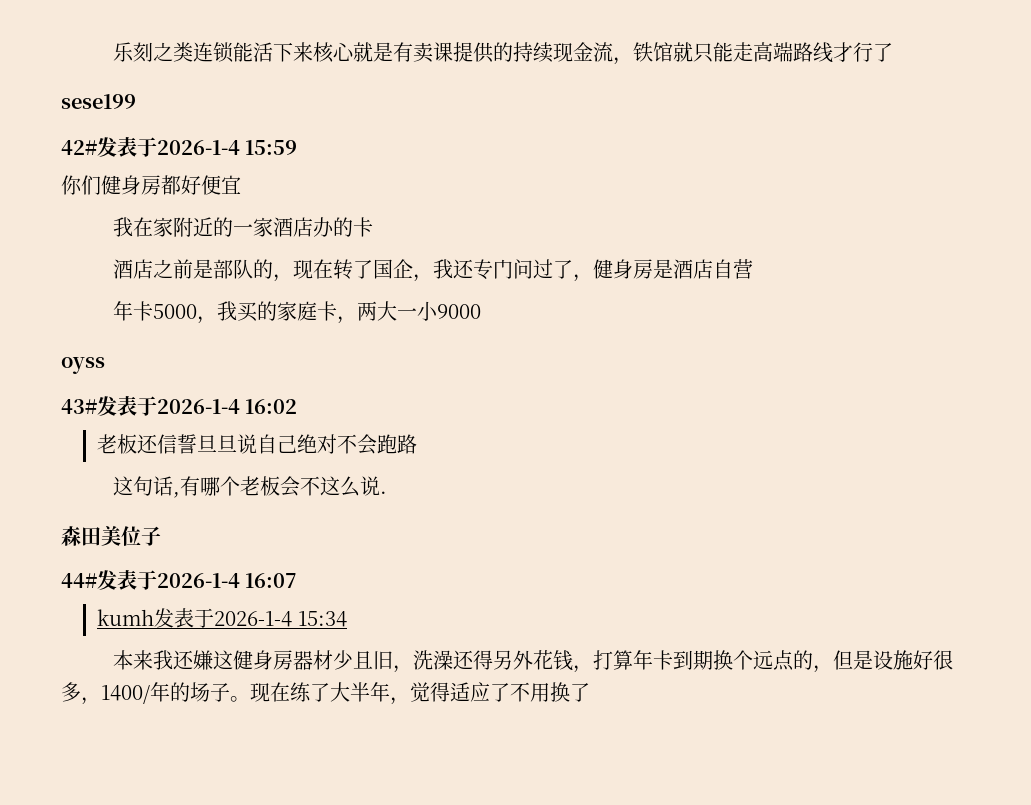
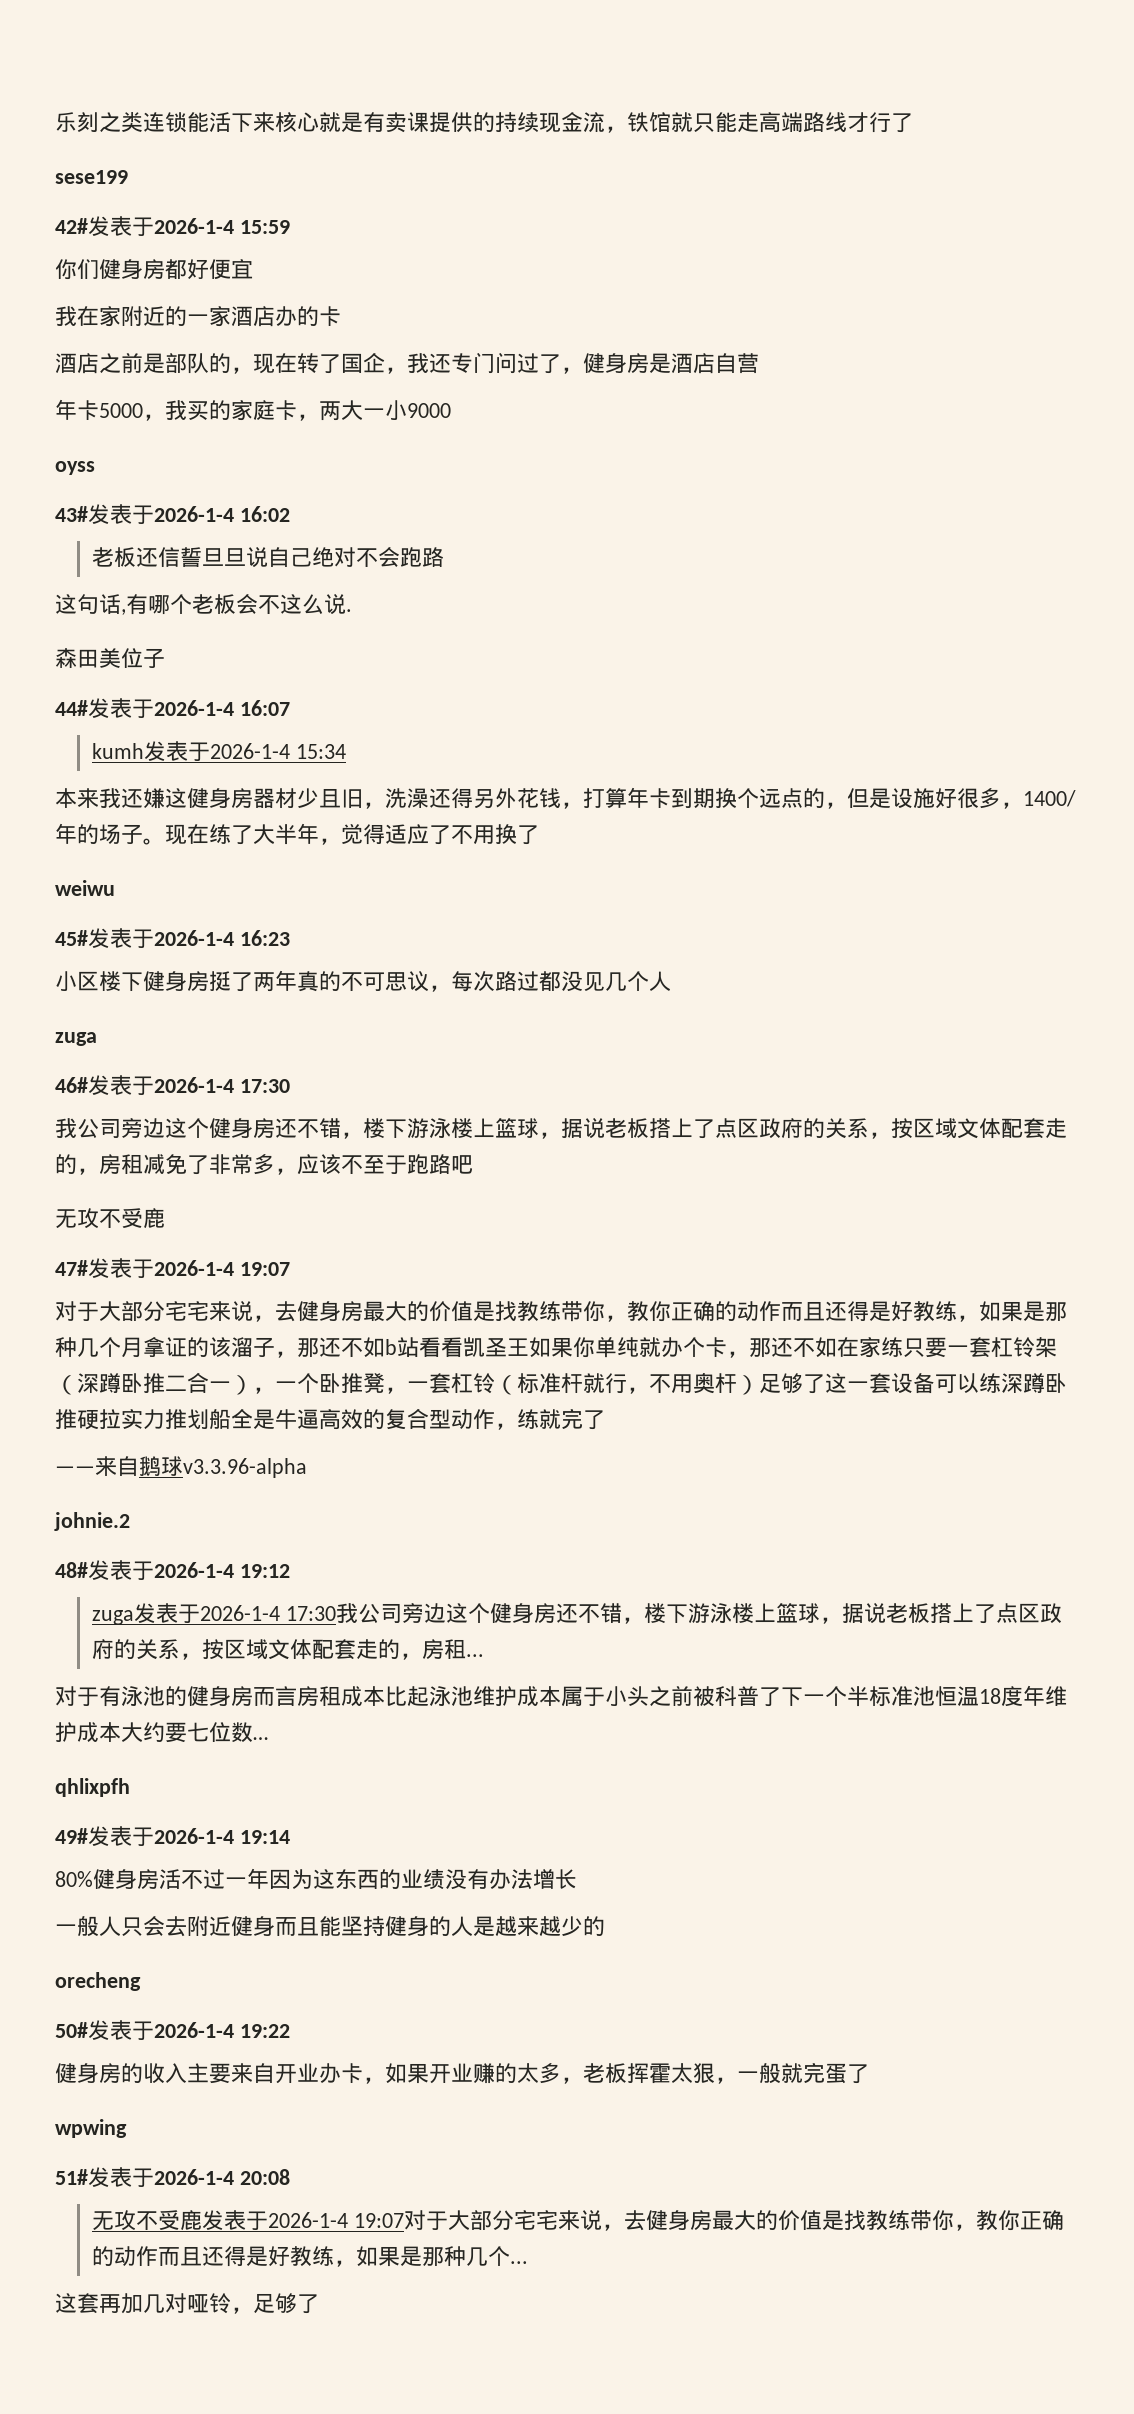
(590, 692) none -> [55,880,115,896] [55,928,290,948] [55,970,671,992] [55,1032,97,1046] [55,1075,290,1095] [55,1117,1067,1139] [55,1154,473,1175] [55,1208,165,1229] [55,1258,290,1278] [55,1301,1067,1322] [55,1337,1057,1358] [55,1372,1067,1395] [55,1408,605,1430] [55,1456,307,1478] [54,1512,130,1531] [55,1560,290,1580] [92,1602,1062,1625] [92,1639,485,1660] [55,1685,1067,1707] [55,1722,268,1743] [55,1778,130,1797] [55,1826,290,1846] [55,1868,577,1890] [55,1916,605,1937] [55,1972,141,1991] [55,2020,290,2040] [55,2062,869,2084] [55,2119,127,2138] [55,2167,290,2187] [92,2210,1064,2231] [92,2246,529,2267] [55,2293,319,2314] // weiwu // 45#发表于2026-1-4 16:23 // 小区楼下健身房挺了两年真的不可思议，每次路过都没见几个人 // zuga // 46#发表于2026-1-4 17:30 // 我公司旁边这个健身房还不错，楼下游泳楼上篮球，据说老板搭上了点区政府的关系，按区域文体配套走的，房租减免了非常多，应该不至于跑路吧 // 无攻不受鹿 // 47#发表于2026-1-4 19:07 // 对于大部分宅宅来说，去健身房最大的价值是找教练带你，教你正确的动作而且还得是好教练，如果是那种几个月拿证的该溜子，那还不如b站看看凯圣王如果你单纯就办个卡，那还不如在家练只要一套杠铃架（深蹲卧推二合一），一个卧推凳，一套杠铃（标准杆就行，不用奥杆）足够了这一套设备可以练深蹲卧推硬拉实力推划船全是牛逼高效的复合型动作，练就完了 // ——来自鹅球v3.3.96-alpha // johnie.2 // 48#发表于2026-1-4 19:12 // zuga发表于2026-1-4 17:30我公司旁边这个健身房还不错，楼下游泳楼上篮球，据说老板搭上了点区政府的关系，按区域文体配套走的，房租... // 对于有泳池的健身房而言房租成本比起泳池维护成本属于小头之前被科普了下一个半标准池恒温18度年维护成本大约要七位数… // qhlixpfh // 49#发表于2026-1-4 19:14 // 80%健身房活不过一年因为这东西的业绩没有办法增长 // 一般人只会去附近健身而且能坚持健身的人是越来越少的 // orecheng // 50#发表于2026-1-4 19:22 // 健身房的收入主要来自开业办卡，如果开业赚的太多，老板挥霍太狠，一般就完蛋了 // wpwing // 51#发表于2026-1-4 20:08 // 无攻不受鹿发表于2026-1-4 19:07对于大部分宅宅来说，去健身房最大的价值是找教练带你，教你正确的动作而且还得是好教练，如果是那种几个... // 这套再加几对哑铃，足够了

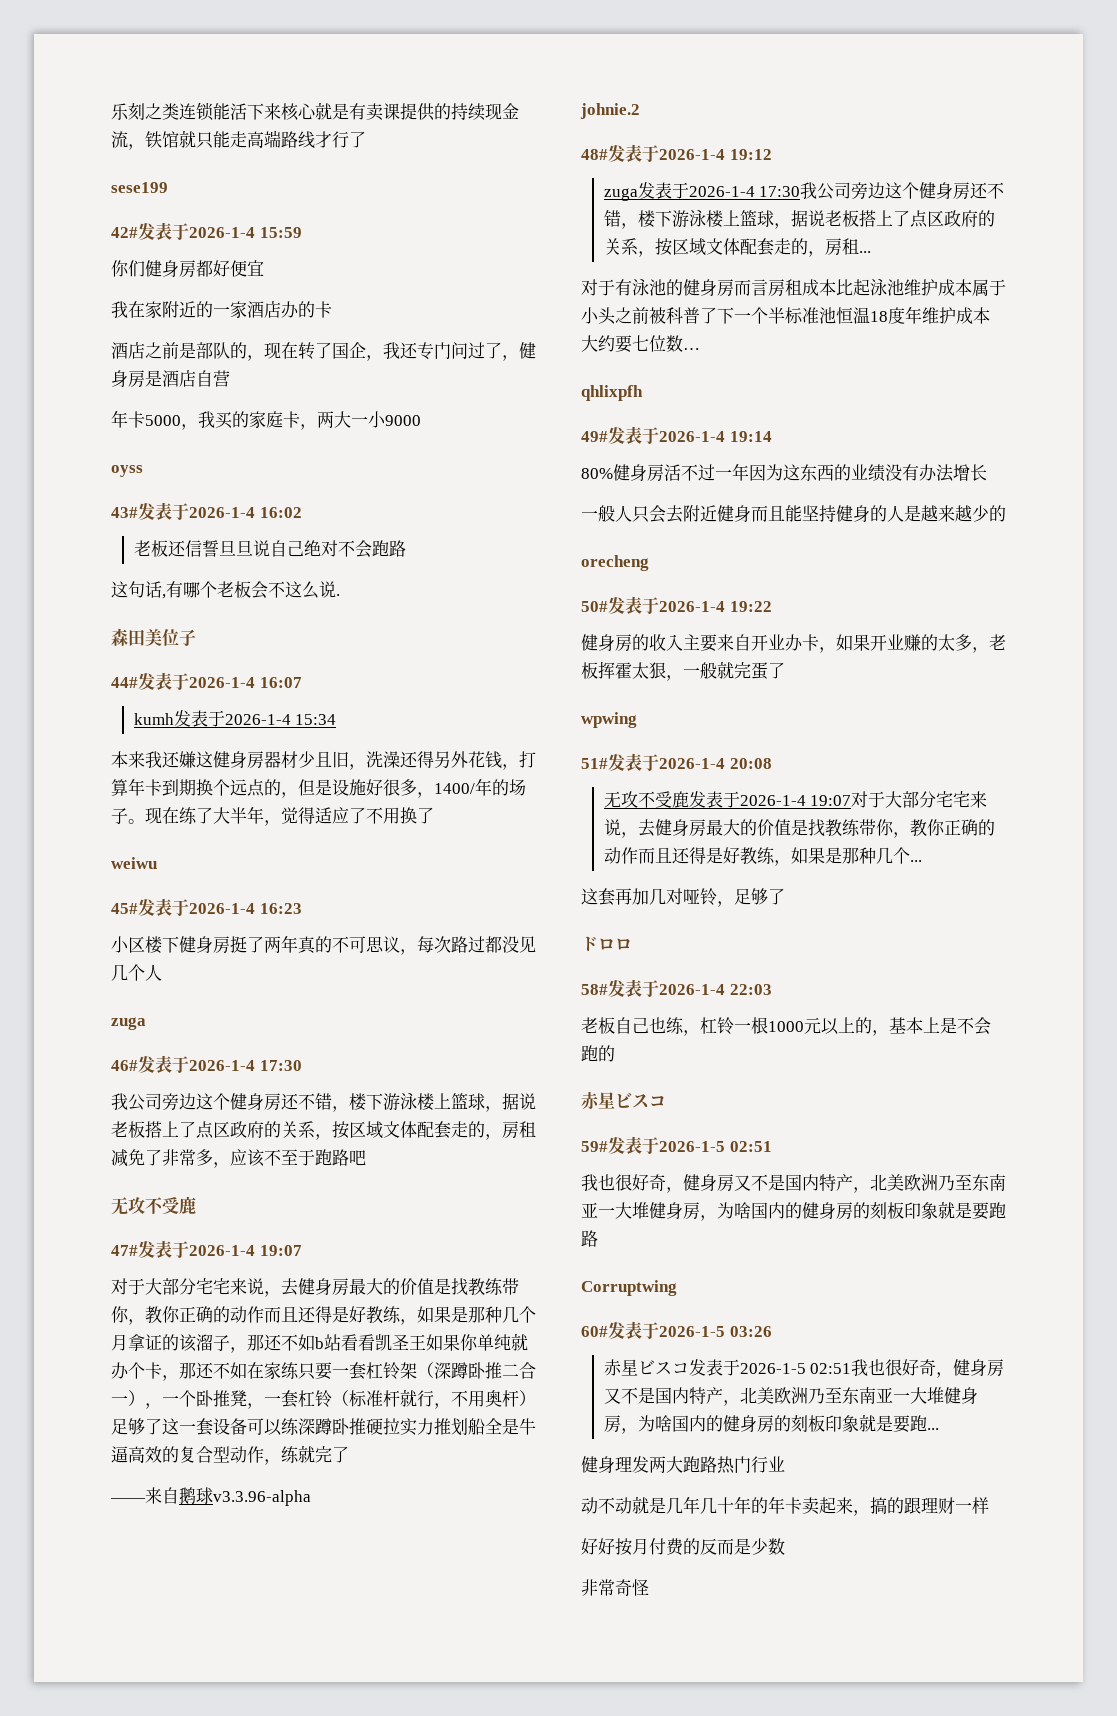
(319, 2304) none -> [581,936,632,951] [581,979,772,997] [581,1017,991,1036] [581,1045,615,1062] [581,1092,666,1109] [581,1136,772,1154] [581,1174,1006,1193] [581,1201,1006,1221] [581,1230,598,1247] [581,1280,677,1296] [581,1321,772,1339] [603,1359,1005,1378] [603,1387,978,1406] [603,1414,939,1434] [581,1456,785,1474] [581,1496,989,1516] [581,1538,785,1556] [581,1579,649,1596] // ドロロ // 58#发表于2026-1-4 22:03 // 老板自己也练，杠铃一根1000元以上的，基本上是不会跑的 // 赤星ビスコ // 59#发表于2026-1-5 02:51 // 我也很好奇，健身房又不是国内特产，北美欧洲乃至东南亚一大堆健身房，为啥国内的健身房的刻板印象就是要跑路 // Corruptwing // 60#发表于2026-1-5 03:26 // 赤星ビスコ发表于2026-1-5 02:51我也很好奇，健身房又不是国内特产，北美欧洲乃至东南亚一大堆健身房，为啥国内的健身房的刻板印象就是要跑... // 健身理发两大跑路热门行业 // 动不动就是几年几十年的年卡卖起来，搞的跟理财一样 // 好好按月付费的反而是少数 // 非常奇怪

